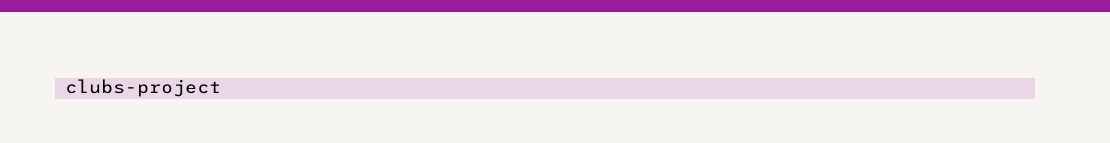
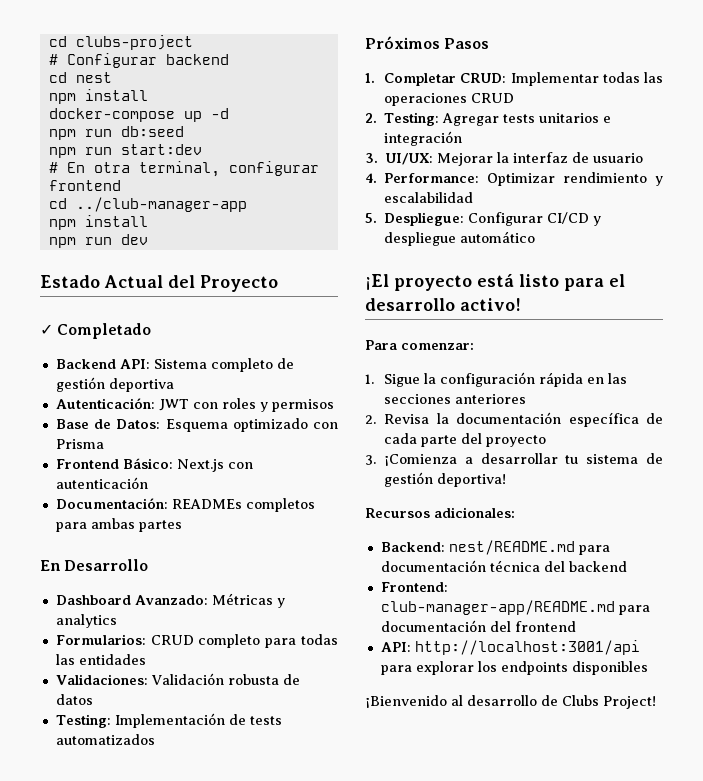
(65, 88) none -> [48,36,67,47] cd
(222, 88) none -> [48,53,229,68] [48,72,112,83] [48,89,148,104] [48,108,229,122] [48,126,184,140] [48,144,202,158] [48,161,319,177] [48,180,121,191] [48,197,247,212] [48,215,148,230] [48,234,148,248] [40,275,278,292] [40,323,152,339] [55,358,294,372] [55,377,174,392] [55,398,334,412] [55,418,338,432] [55,439,104,449] [55,458,253,472] [55,477,148,489] [55,498,315,512] [55,518,182,532] [40,559,149,571] [55,593,285,608] [55,614,117,628] [55,634,338,648] [55,654,146,665] [55,673,300,685] [55,694,93,705] [55,713,282,728] [55,734,155,745] [365,36,490,49] [365,72,663,86] [384,93,515,106] [365,112,612,126] [384,131,463,146] [365,152,644,166] [365,172,663,186] [384,192,474,203] [365,212,602,226] [384,231,536,246] [365,273,625,291] [365,298,521,311] [365,340,474,350] [365,372,628,387] [384,394,527,404] [365,412,663,427] [384,433,547,447] [365,453,663,466] [384,472,507,487] [365,507,515,518] [380,540,610,555] [380,560,627,572] [380,582,448,592] [380,600,650,615] [380,620,576,632] [380,640,640,655] [380,661,648,675] [365,695,656,709] // # Configurar backend // cd nest // npm install // docker-compose up -d // npm run db:seed // npm run start:dev // # En otra terminal, configurar frontend // cd ../club-manager-app // npm install // npm run dev // Estado Actual del Proyecto // ✓ Completado // Backend API: Sistema completo de gestión deportiva // Autenticación: JWT con roles y permisos // Base de Datos: Esquema optimizado con Prisma // Frontend Básico: Next.js con autenticación // Documentación: READMEs completos para ambas partes // En Desarrollo // Dashboard Avanzado: Métricas y analytics // Formularios: CRUD completo para todas las entidades // Validaciones: Validación robusta de datos // Testing: Implementación de tests automatizados // Próximos Pasos // 1. Completar CRUD: Implementar todas las operaciones CRUD // 2. Testing: Agregar tests unitarios e integración // 3. UI/UX: Mejorar la interfaz de usuario // 4. Performance: Optimizar rendimiento y escalabilidad // 5. Despliegue: Configurar CI/CD y despliegue automático // ¡El proyecto está listo para el desarrollo activo! // Para comenzar: // 1. Sigue la configuración rápida en las secciones anteriores // 2. Revisa la documentación específica de cada parte del proyecto // 3. ¡Comienza a desarrollar tu sistema de gestión deportiva! // Recursos adicionales: // Backend: nest/README.md para documentación técnica del backend // Frontend: club-manager-app/README.md para documentación del frontend // API: http://localhost:3001/api para explorar los endpoints disponibles // ¡Bienvenido al desarrollo de Clubs Project!

